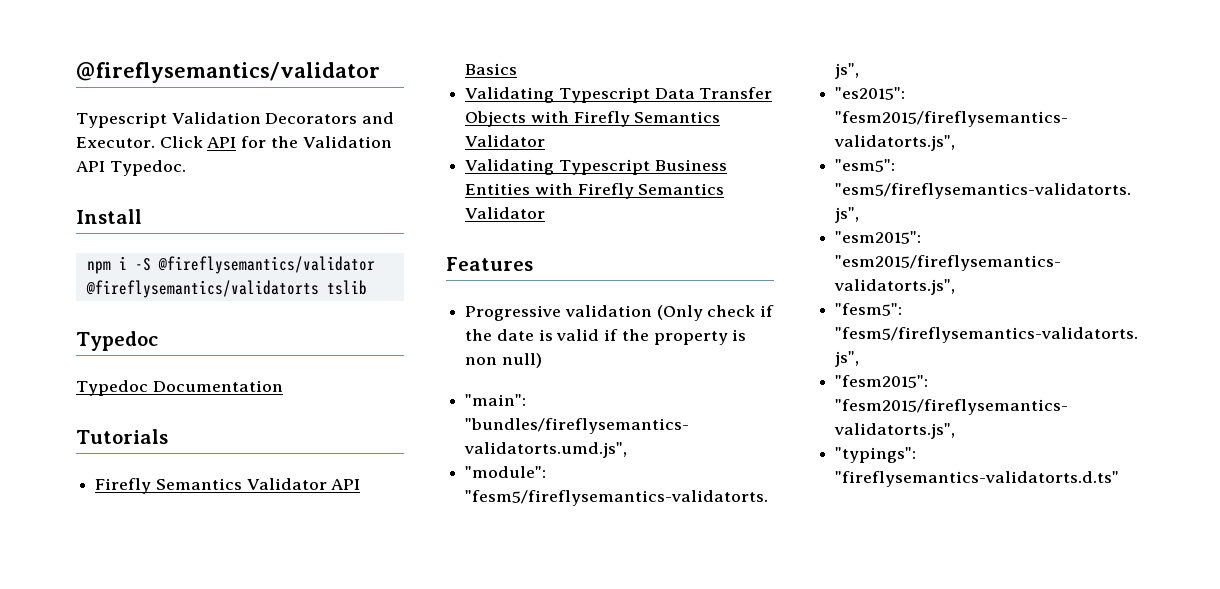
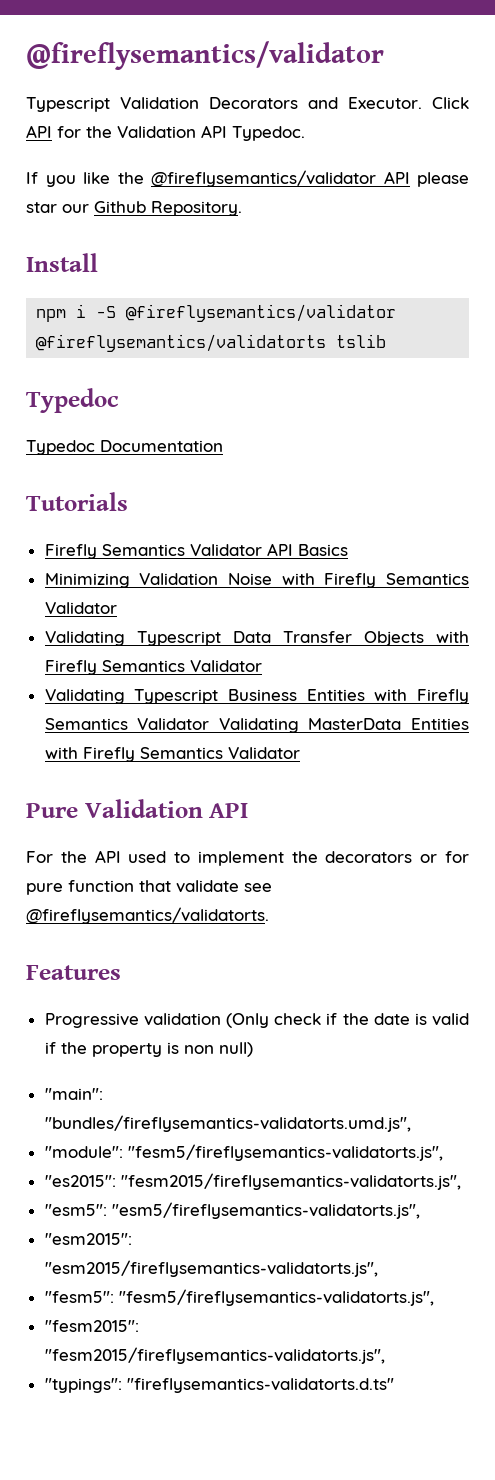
(186, 168) none -> [26,170,469,187] [26,201,242,216] // If you like the @fireflysemantics/validator API please star our Github Repository.
(518, 69) none -> [44,573,470,588] [44,602,117,614] // Minimizing Validation Noise with Firefly Semantics Validator
(546, 213) none -> [218,718,469,733] [44,747,300,762] [26,799,249,818] [26,850,469,866] [26,880,272,895] [26,907,269,924] Validating MasterData Entities with Firefly Semantics Validator // Pure Validation API // For the API used to implement the decorators or for pure function that validate see @fireflysemantics/validatorts.

